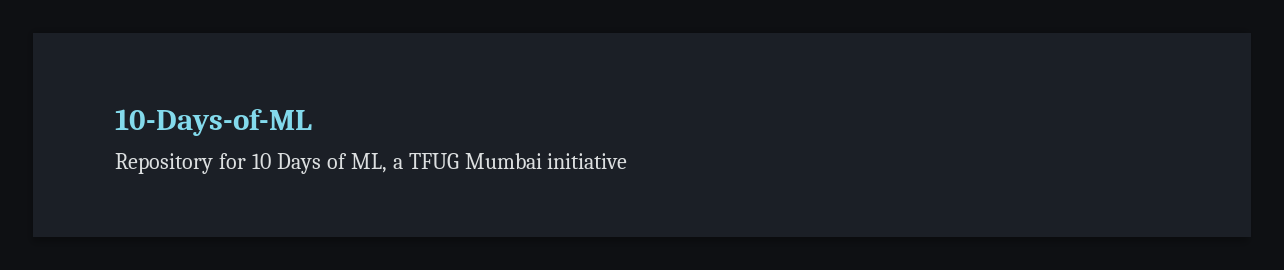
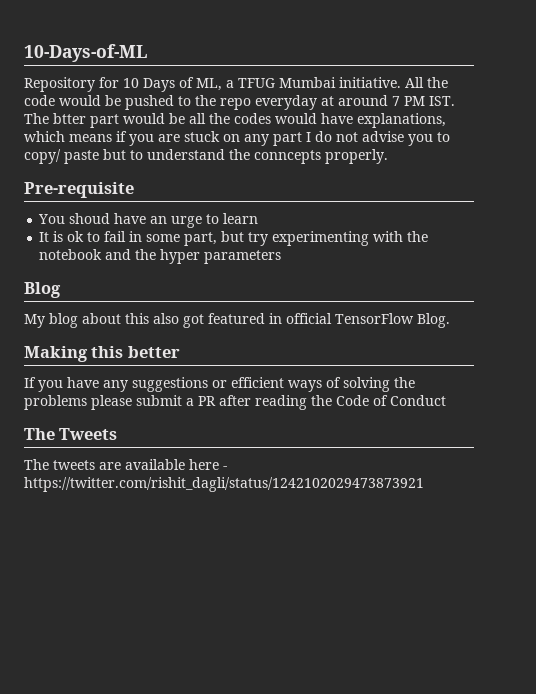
[547,153,628,169] initiative -> [339,77,448,88] [24,95,455,110] [24,113,446,128] [24,131,450,146] [24,149,388,164] [24,182,134,198] [38,213,259,228] [39,231,429,246] [39,249,282,264] [24,282,61,298] [24,313,450,328] [24,346,180,362] [24,377,415,392] [24,395,446,410] [24,428,118,440] [24,459,227,470] [24,477,424,492] initiative. All the code would be pushed to the repo everyday at around 7 PM IST. The btter part would be all the codes would have explanations, which means if you are stuck on any part I do not advise you to copy/ paste but to understand the conncepts properly. // Pre-requisite // You shoud have an urge to learn // It is ok to fail in some part, but try experimenting with the notebook and the hyper parameters // Blog // My blog about this also got featured in official TensorFlow Blog. // Making this better // If you have any suggestions or efficient ways of solving the problems please submit a PR after reading the Code of Conduct // The Tweets // The tweets are available here - https://twitter.com/rishit_dagli/status/1242102029473873921

